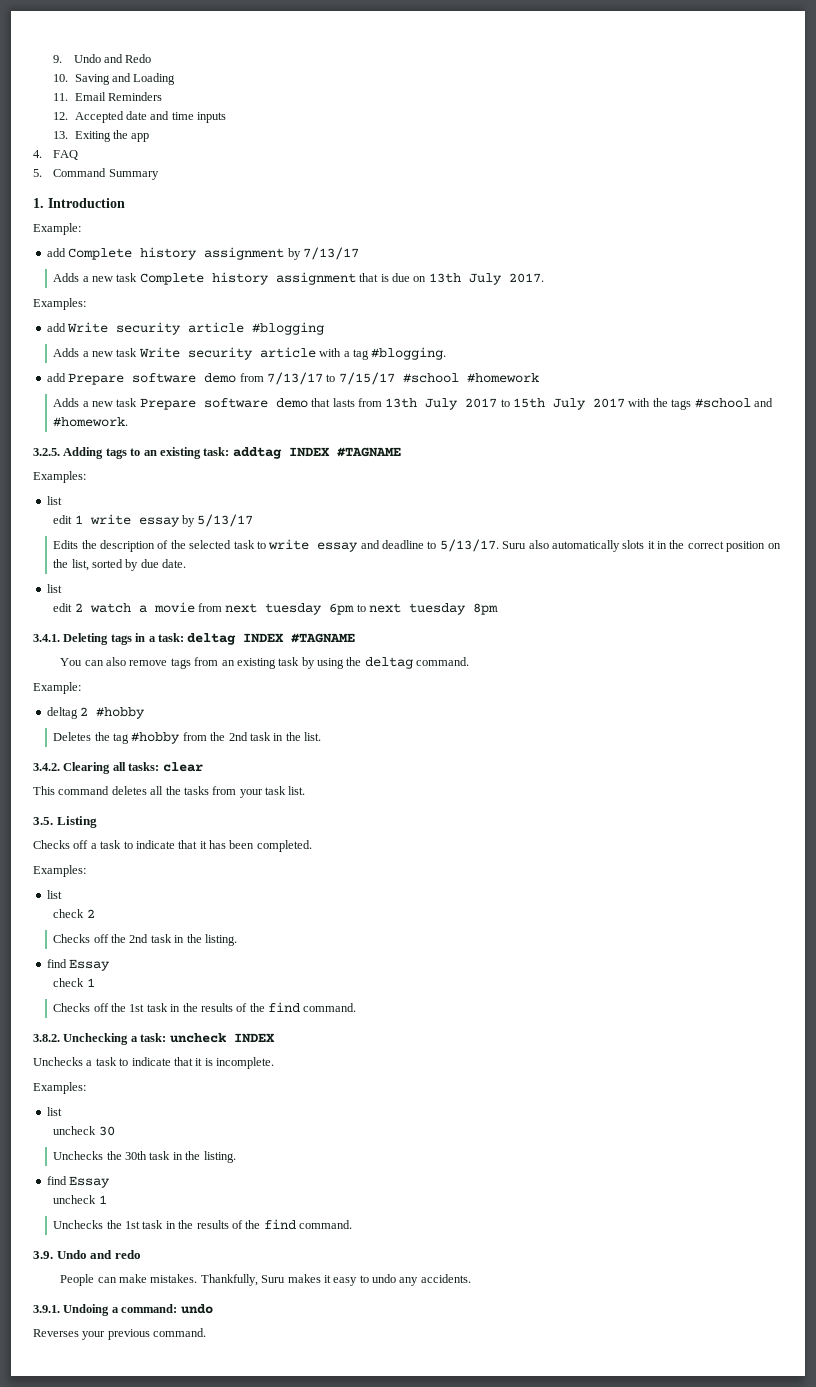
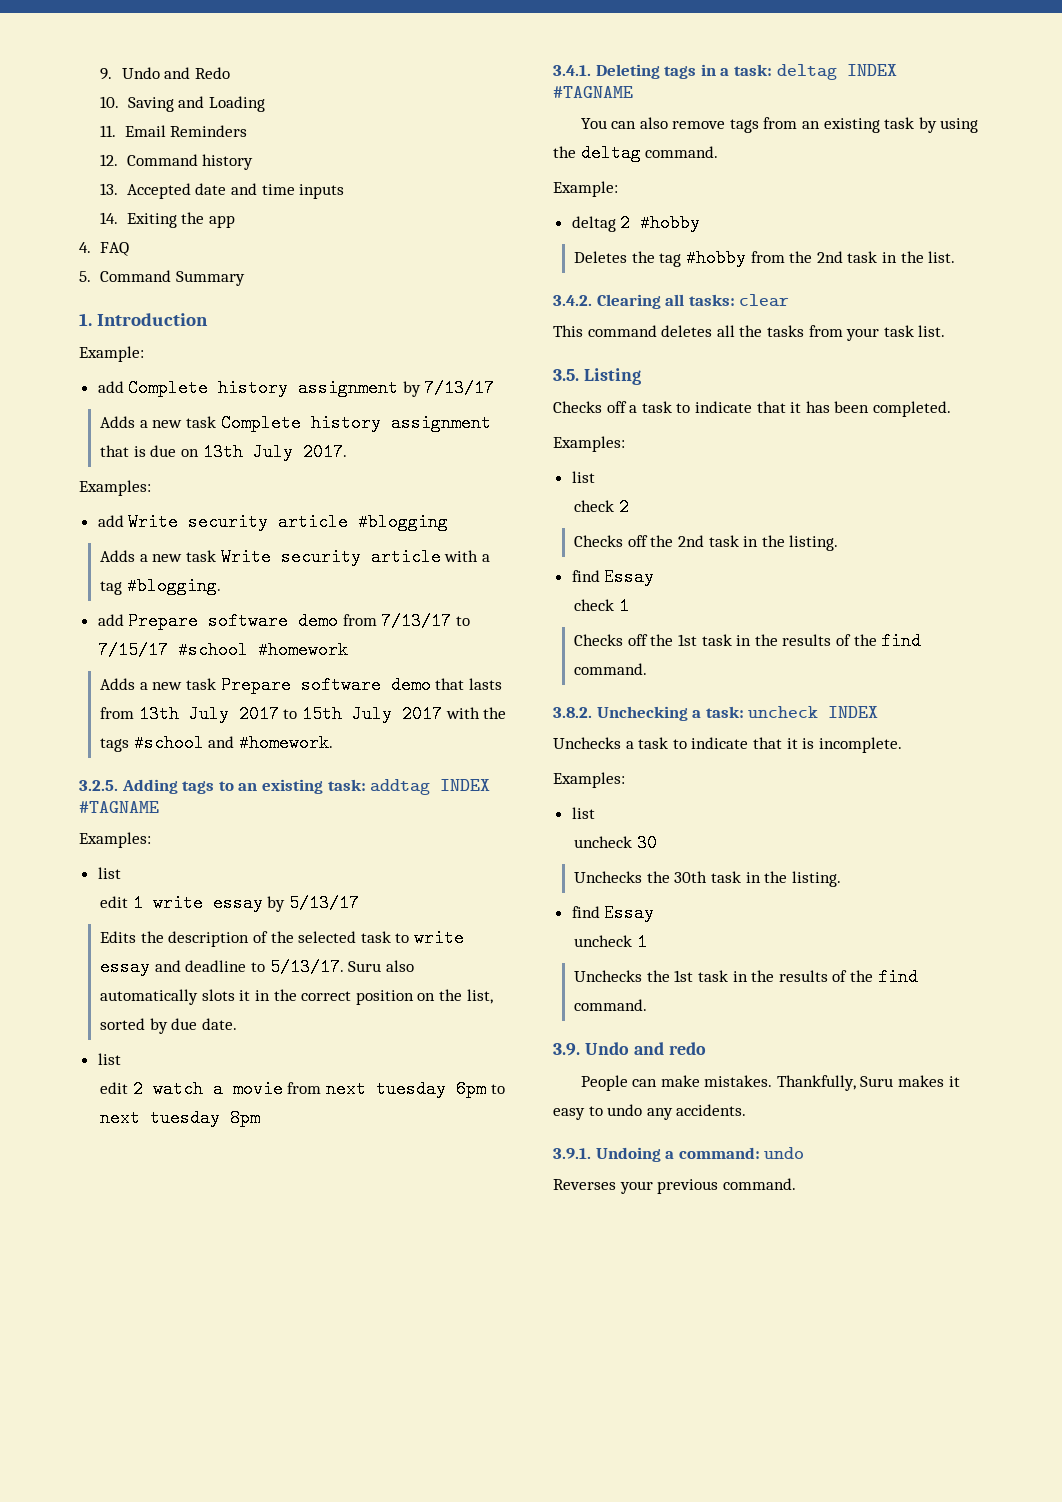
(69, 116) none -> [126,154,254,170] [100,183,119,195] Command history // 13.
[53,131,69,139] 13. -> [100,212,119,224] 14.

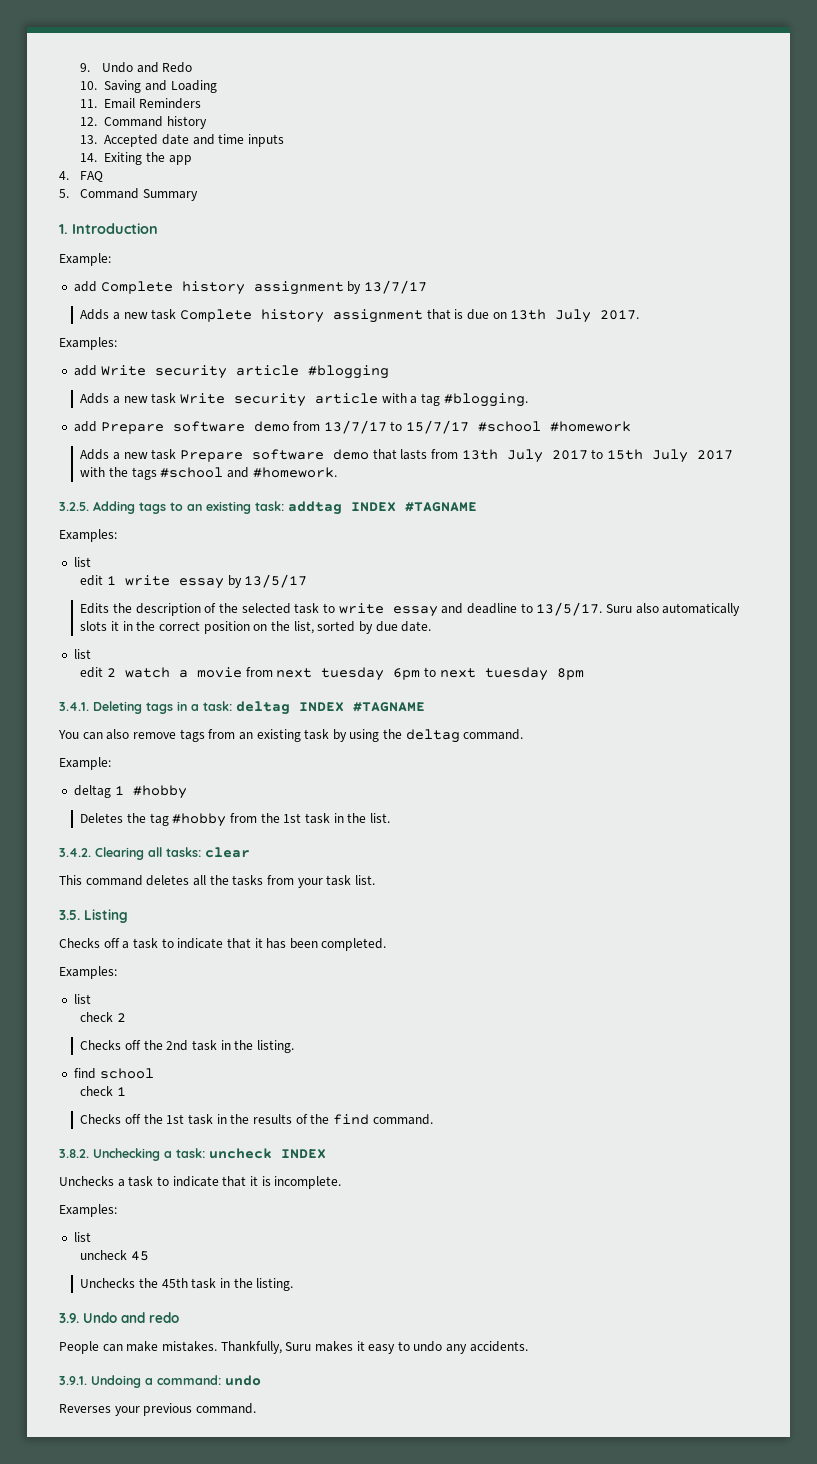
[424,379,495,397] 7/13/17 -> [363,280,427,294] 13/7/17
[381,612,471,630] [97,641,168,659] 7/13/17 to 7/15/17 -> [323,420,470,434] 13/7/17 to 15/7/17
[289,894,360,912] 5/13/17 -> [244,574,308,588] 13/5/17
[269,958,344,976] 5/13/17. -> [536,602,603,616] 13/5/17.
[620,214,631,232] 2 -> [114,786,124,795] 1
[816,251,843,263] 2nd -> [283,813,302,823] 1st
[604,568,655,586] Essay -> [99,1068,154,1079] school
[636,834,657,852] [574,871,841,887] [571,904,655,922] [574,933,647,951] [574,968,918,986] [574,999,648,1011] 30 // Unchecks the 30th task in the listing. // find Essay // uncheck 1 // Unchecks the 1st task in the results of the find command. -> [131,1251,150,1261] [80,1278,294,1291] 45 // Unchecks the 45th task in the listing.

